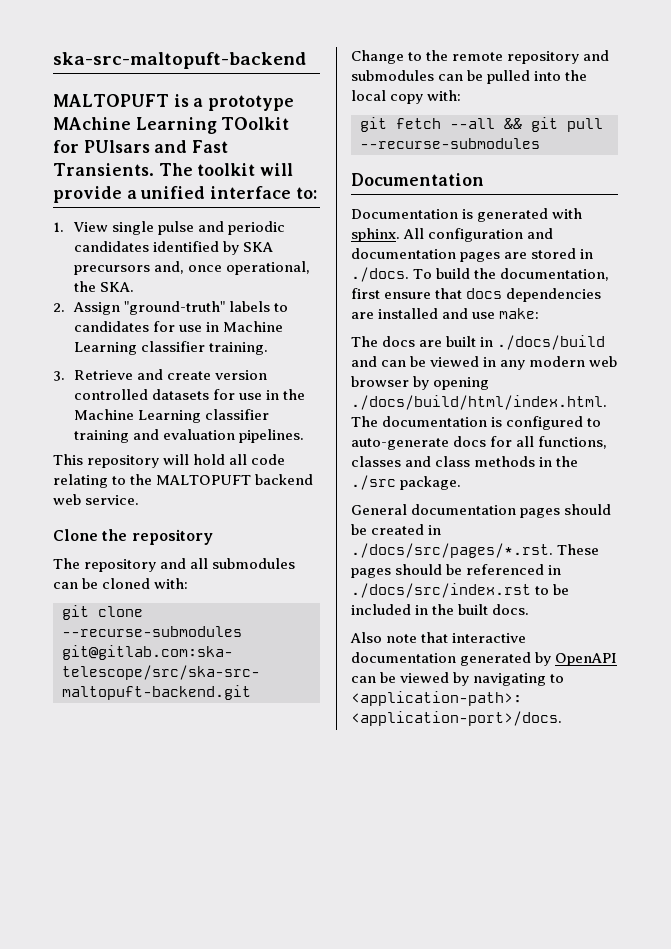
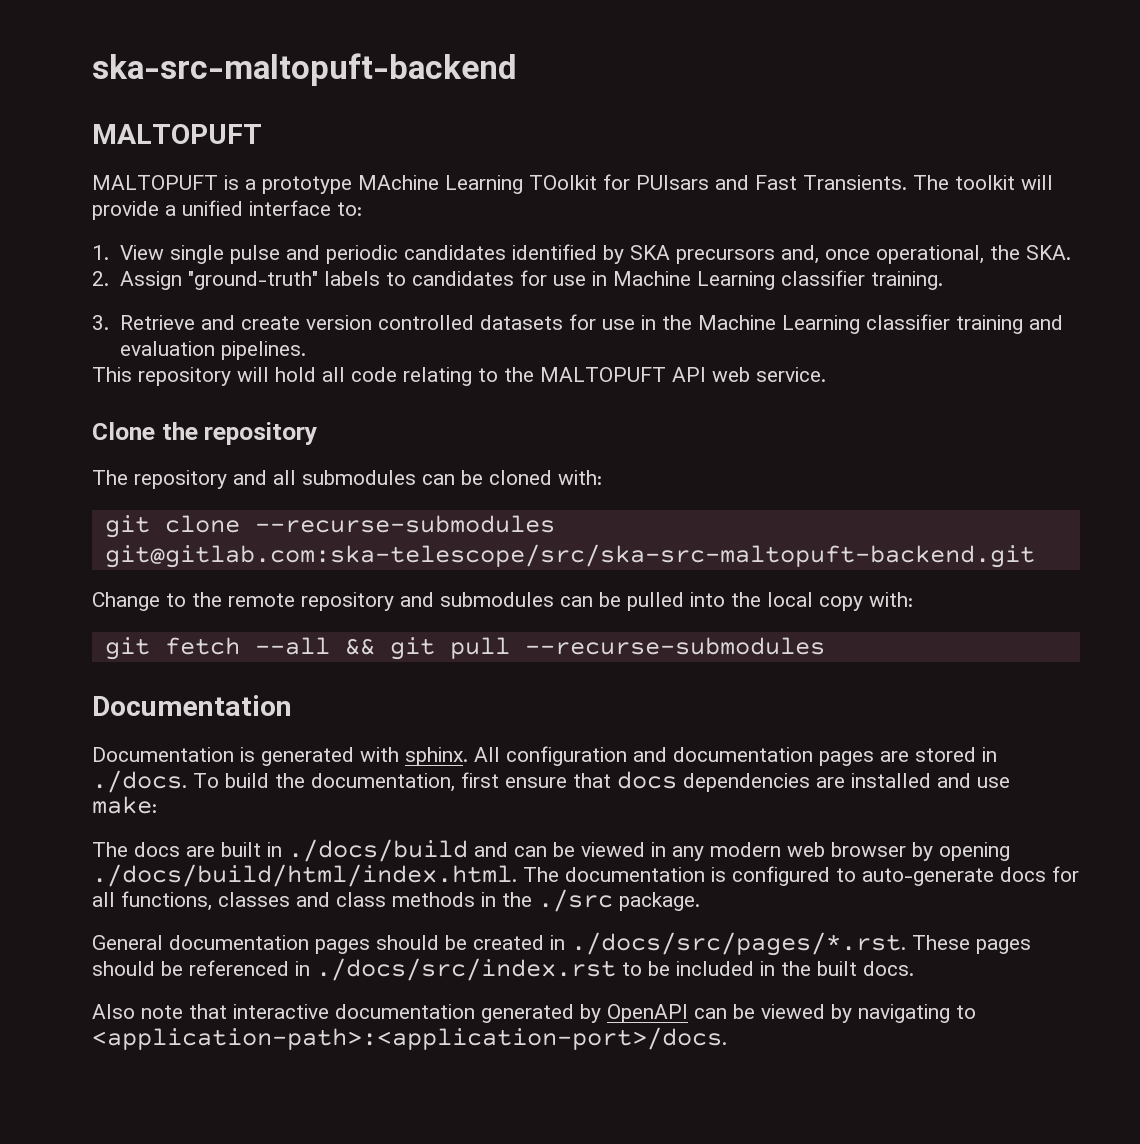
(169, 100) none -> [92,175,218,190] // MALTOPUFT
[255,474,314,485] backend -> [672,367,706,382] API

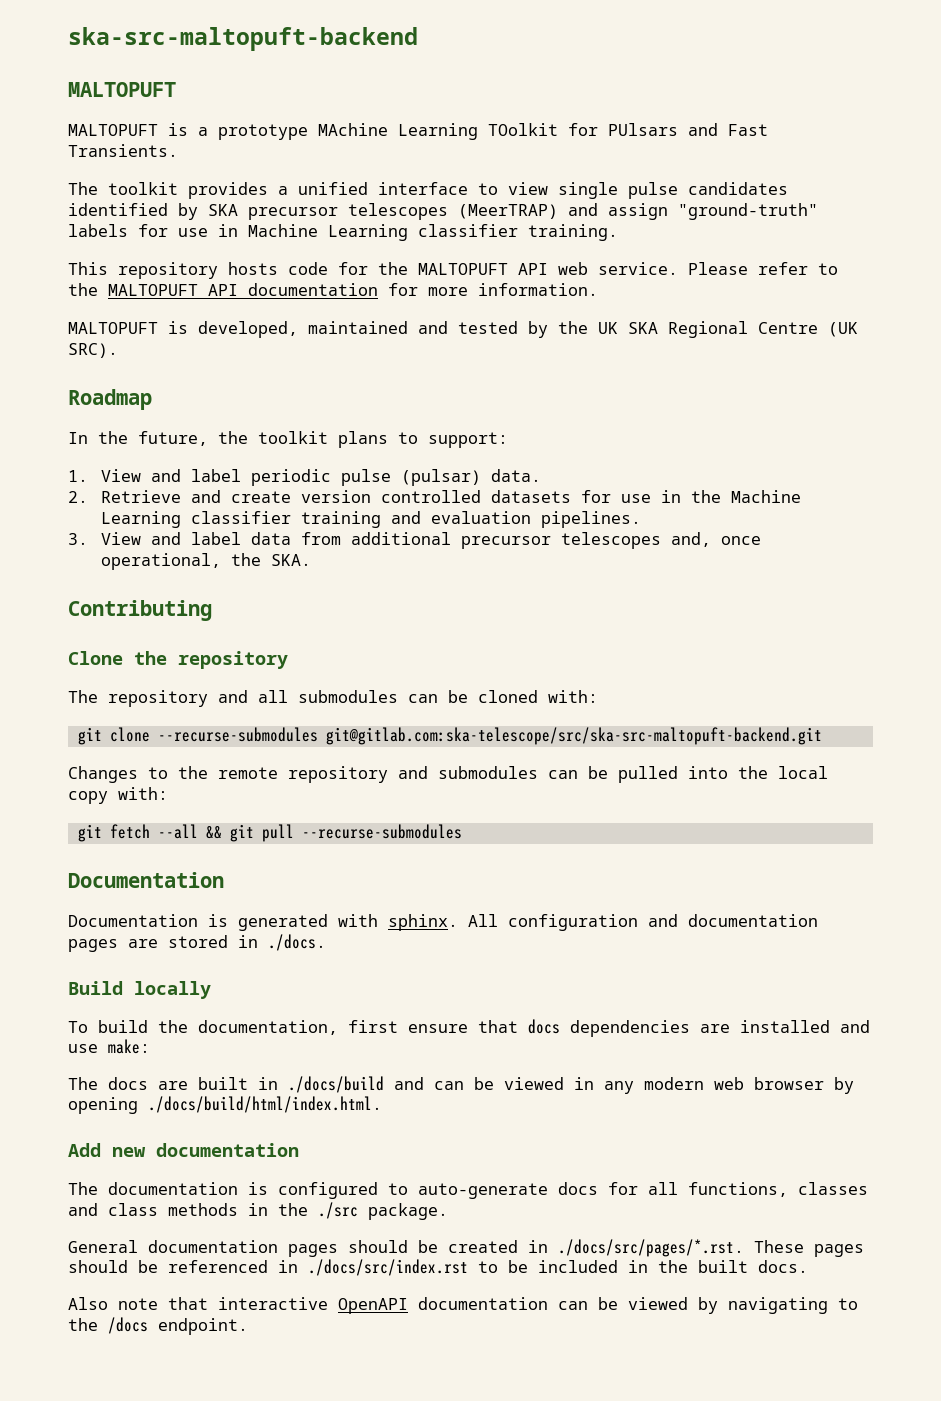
(907, 182) none -> (178, 150) //
[1021,175,1053,190] [92,201,159,220] will provide -> [188,182,268,199] provides
[337,202,362,216] [92,244,1071,264] [92,271,514,290] to: // 1. View single pulse and periodic candidates identified by SKA precursors and, once operational, the SKA. // 2. Assign "ground-truth" labels to candidates -> [478,182,788,199] [68,203,818,220] [68,224,128,237] to view single pulse candidates identified by SKA precursor telescopes (MeerTRAP) and assign "ground-truth" labels
[92,315,109,330] 3. -> [68,262,838,279] [68,283,598,296] [68,321,858,338] [68,343,118,358] [68,389,152,410] [68,431,508,448] [68,469,541,486] [68,491,88,503] This repository hosts code for the MALTOPUFT API web service. Please refer to the MALTOPUFT API documentation for more information. // MALTOPUFT is developed, maintained and tested by the UK SKA Regional Centre (UK SRC). // Roadmap // In the future, the toolkit plans to support: // 1. View and label periodic pulse (pulsar) data. // 2.
[92,367,826,386] This repository will hold all code relating to the MALTOPUFT API web service. -> [68,532,761,549] [100,553,311,570] [68,600,212,621] 3. View and label data from additional precursor telescopes and, once operational, the SKA. // Contributing
[92,592,160,611] Change -> [68,766,138,783] Changes
(187, 781) none -> [68,981,211,999] // Build locally //
(517, 875) none -> [68,1143,299,1157] // Add new documentation //
[335,1004,688,1023] documentation generated by OpenAPI -> [338,1297,548,1314] OpenAPI documentation
[92,1027,727,1050] <application-path>:<application-port>/docs. -> [68,1317,248,1335] the /docs endpoint.

